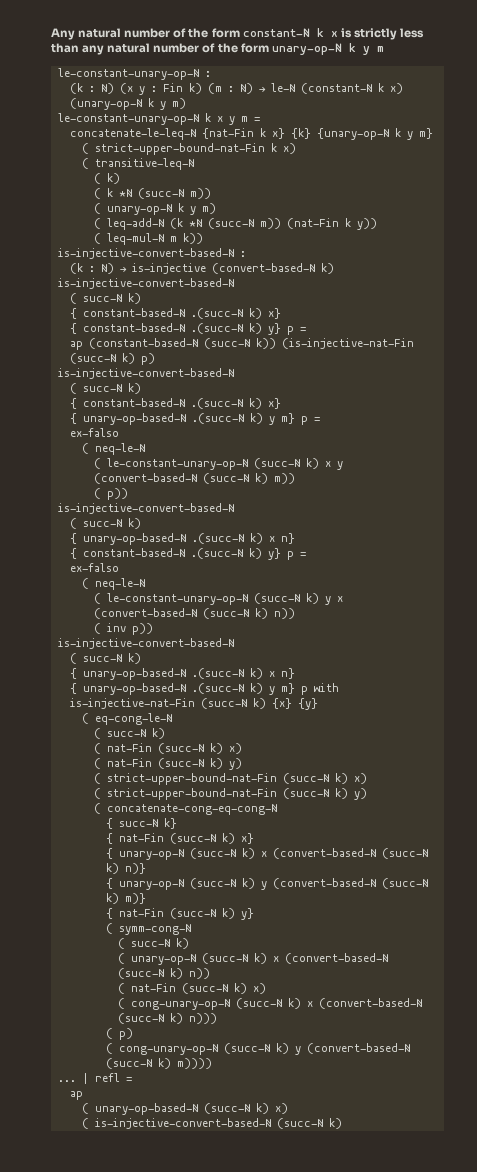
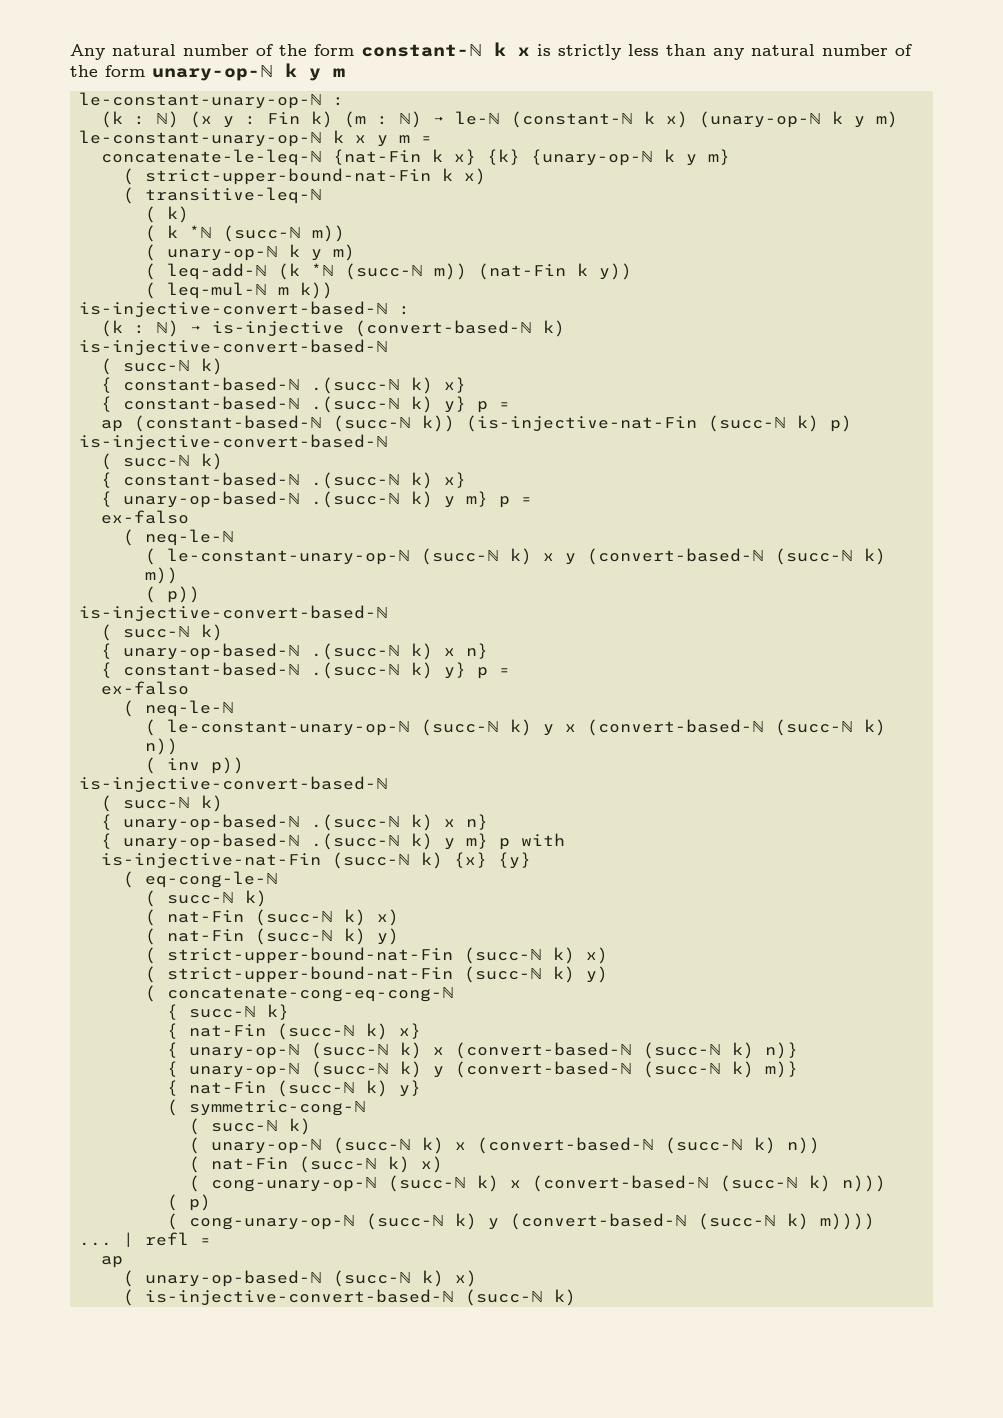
[118,924,191,935] symm-cong-ℕ -> [189,1100,366,1116] symmetric-cong-ℕ

